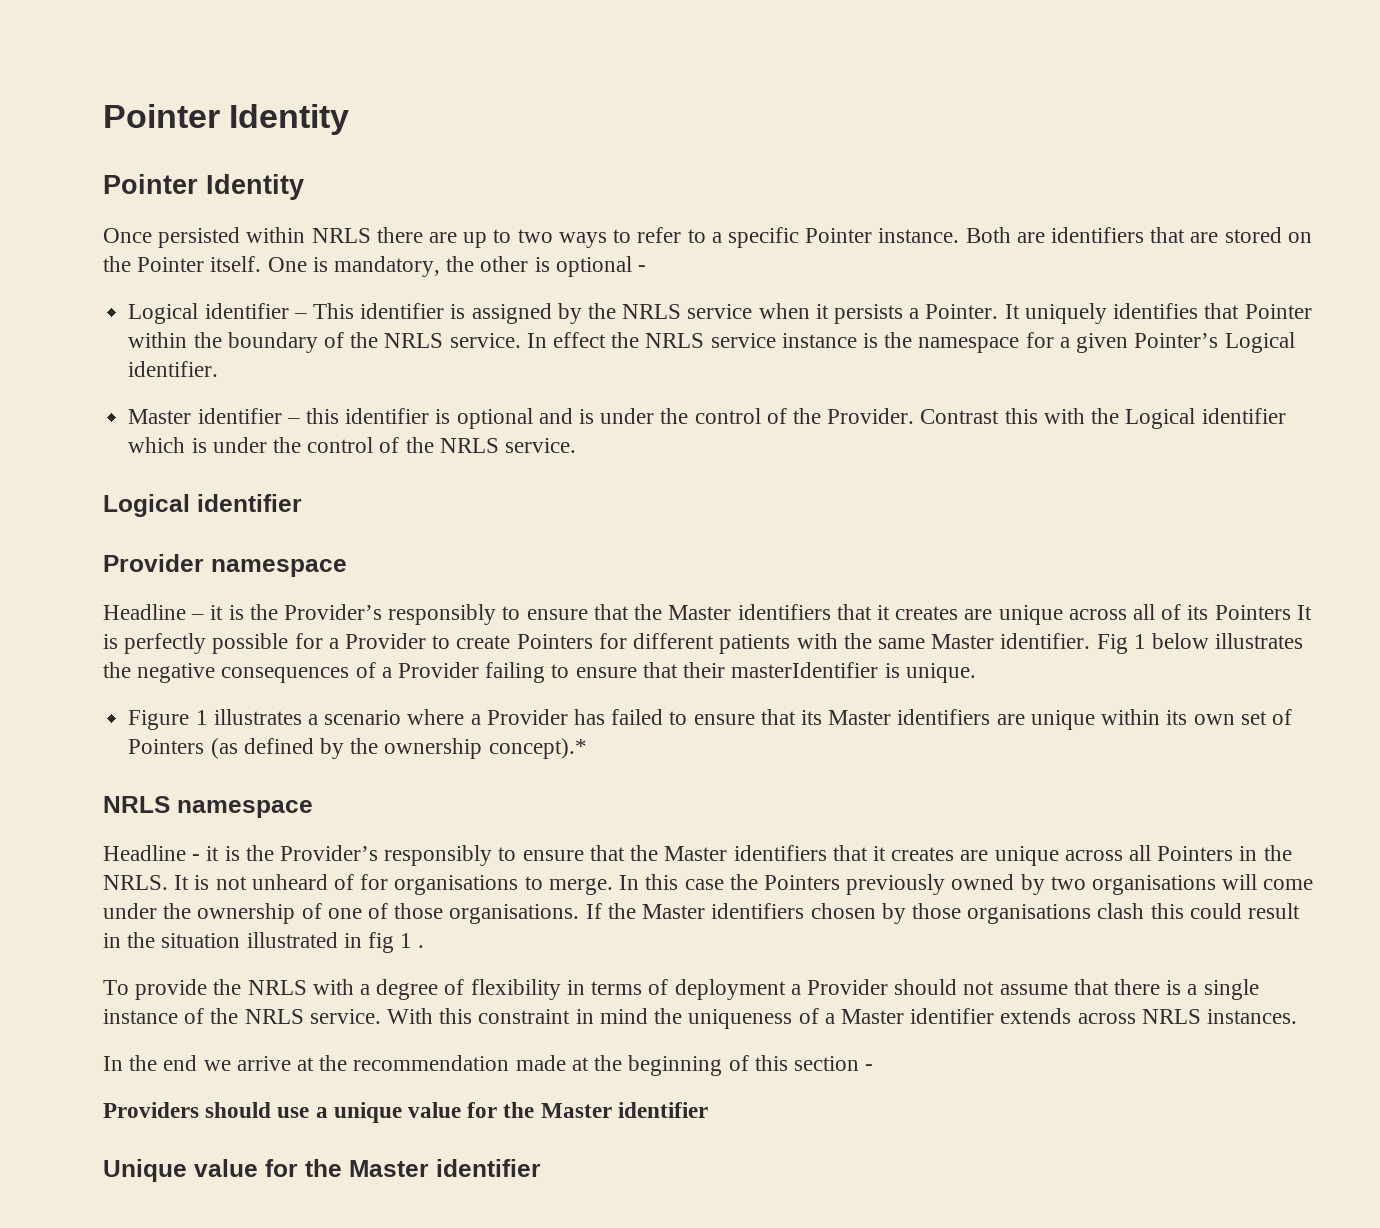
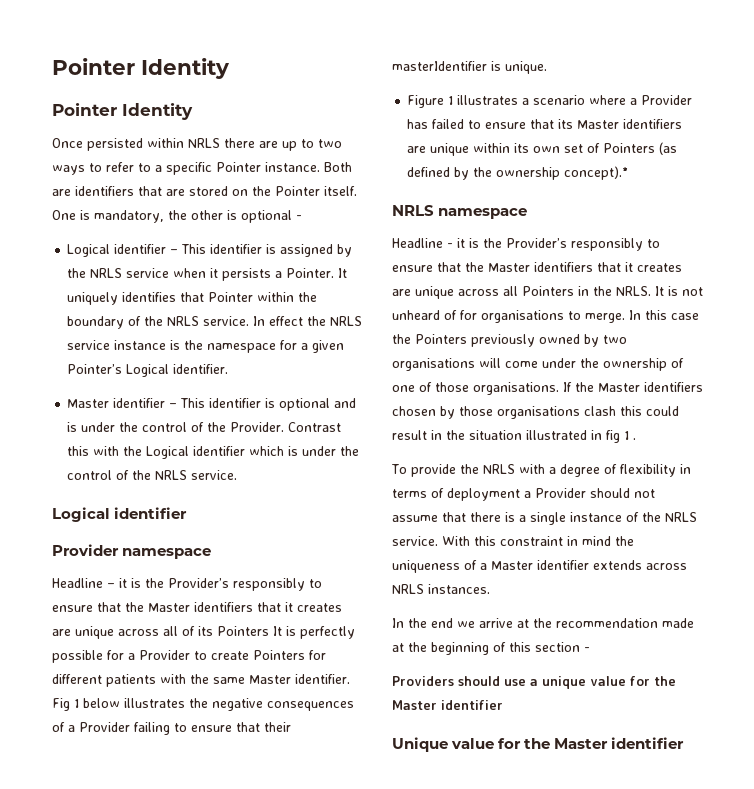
[305,408,339,424] this -> [180,398,206,408] This

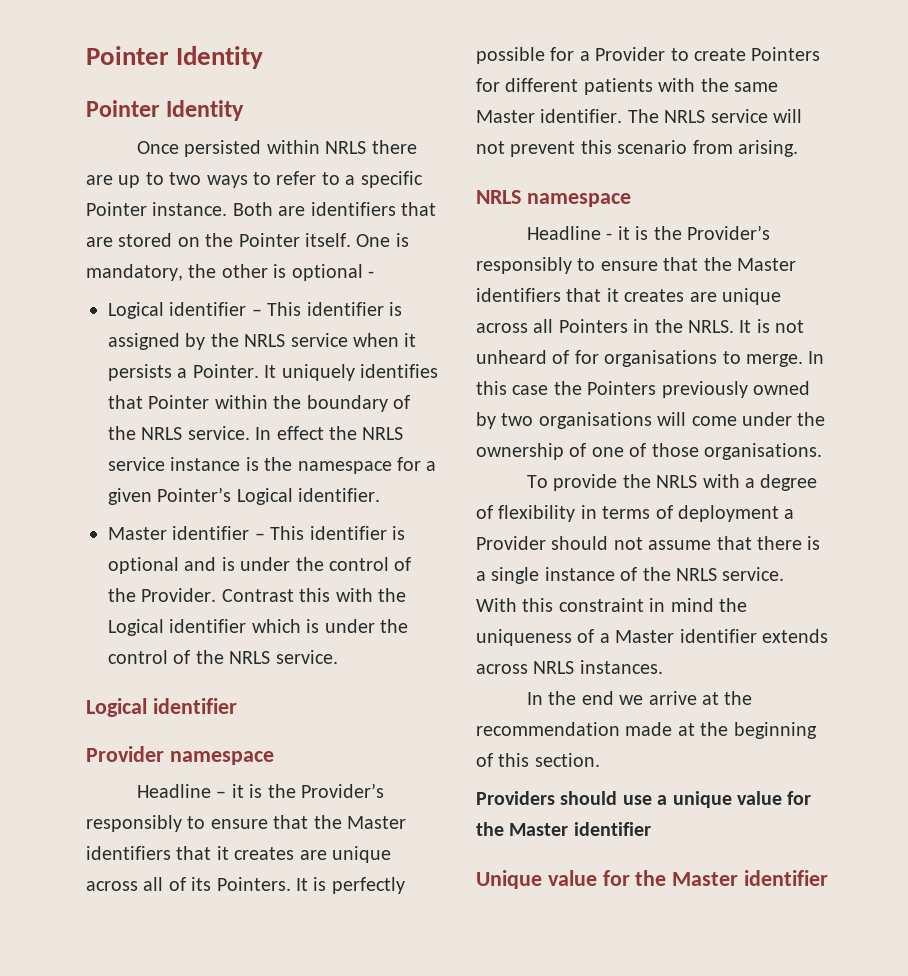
[217,626,269,636] Pointers -> [216,877,291,891] Pointers.
[52,698,354,711] [52,722,291,735] [392,61,547,74] [407,95,693,108] [407,119,683,129] [407,142,678,156] [407,166,629,180] Fig 1 below illustrates the negative consequences of a Provider failing to ensure that their masterIdentifier is unique. // Figure 1 illustrates a scenario where a Provider has failed to ensure that its Master identifiers are unique within its own set of Pointers (as defined by the ownership concept).* -> [627,109,802,123] [476,140,798,157] The NRLS service will not prevent this scenario from arising.
[563,382,703,392] [392,406,679,419] [392,430,636,443] If the Master identifiers chosen by those organisations clash this could result in the situation illustrated in fig 1 . -> (822, 451) none
[535,642,590,652] section - -> [534,753,600,767] section.

